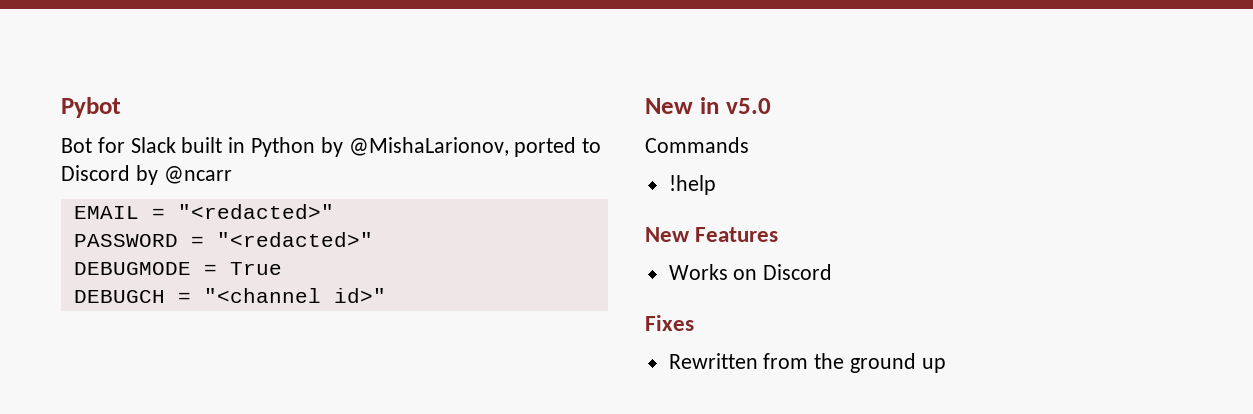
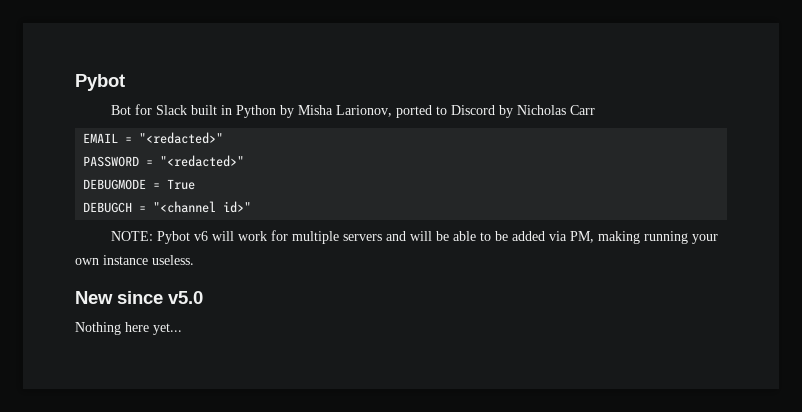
[348,137,509,156] @MishaLarionov, -> [298,105,393,117] Misha Larionov,
[163,166,232,184] @ncarr -> [517,105,596,115] Nicholas Carr
[645,97,719,114] // New in -> [111,230,719,244] [75,255,194,265] [75,291,163,304] // NOTE: Pybot v6 will work for multiple servers and will be able to be added via PM, making running your own instance useless. // New since
[645,137,749,153] [668,175,716,195] [645,227,779,242] [668,264,833,280] [645,315,694,331] [668,353,946,373] Commands // !help // New Features // Works on Discord // Fixes // Rewritten from the ground up -> [75,322,182,335] Nothing here yet...

